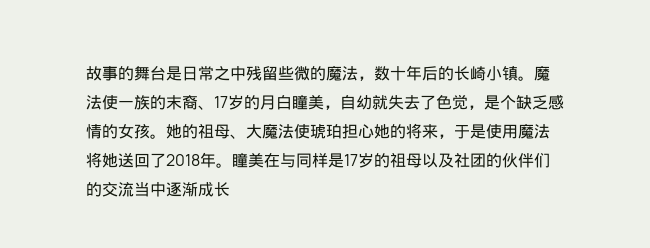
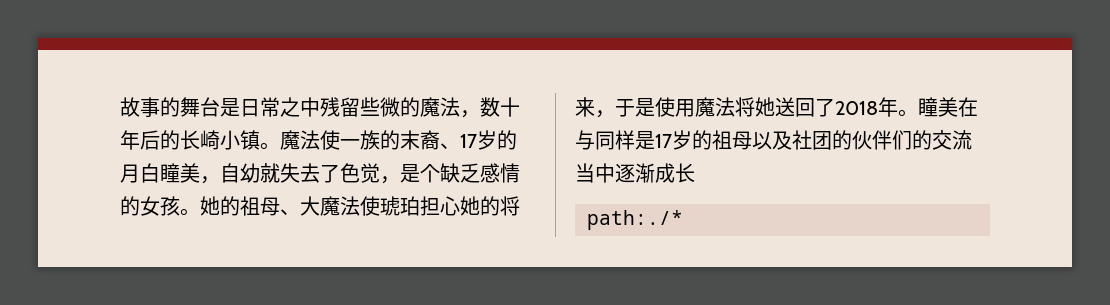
(230, 189) none -> [587,210,683,230] // path:./*

